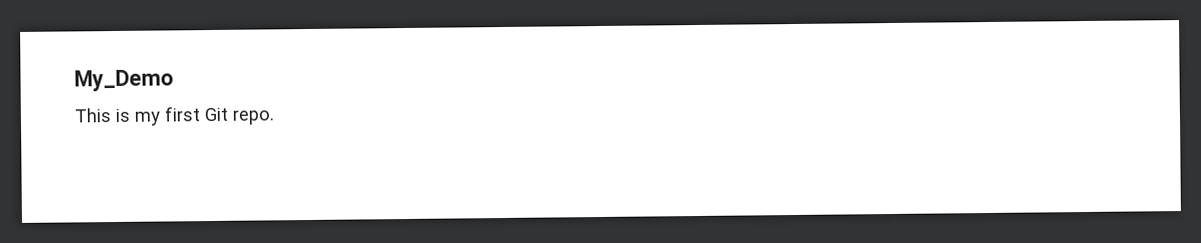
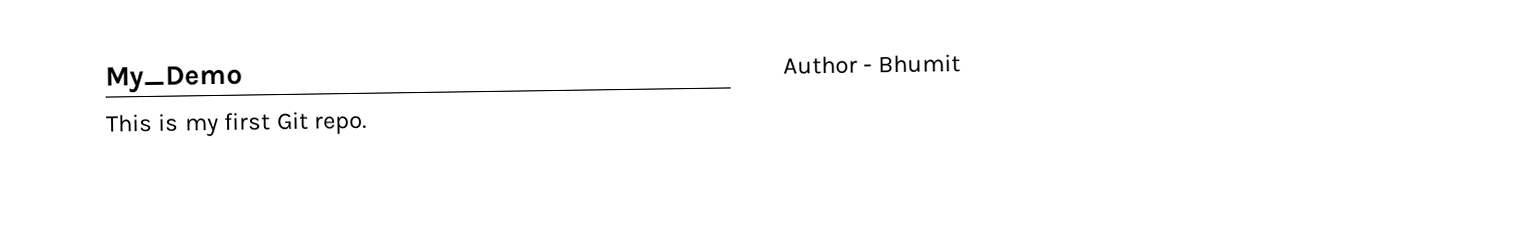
(275, 117) none -> [783,54,961,75] // Author - Bhumit

